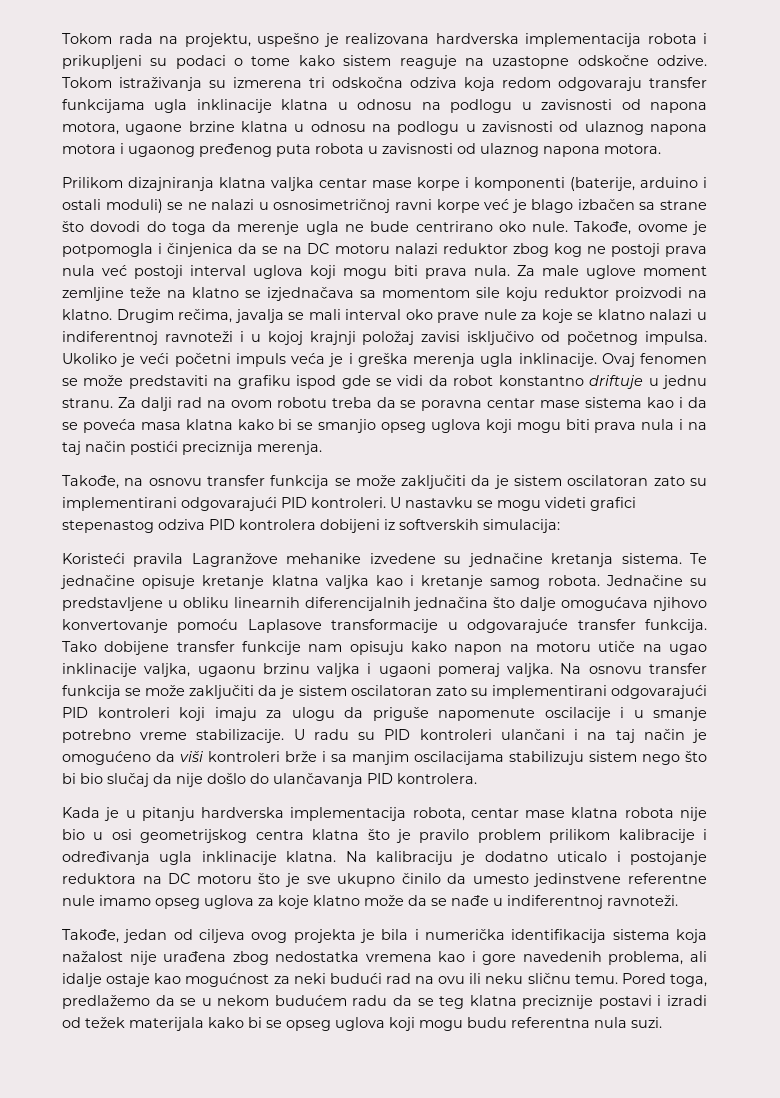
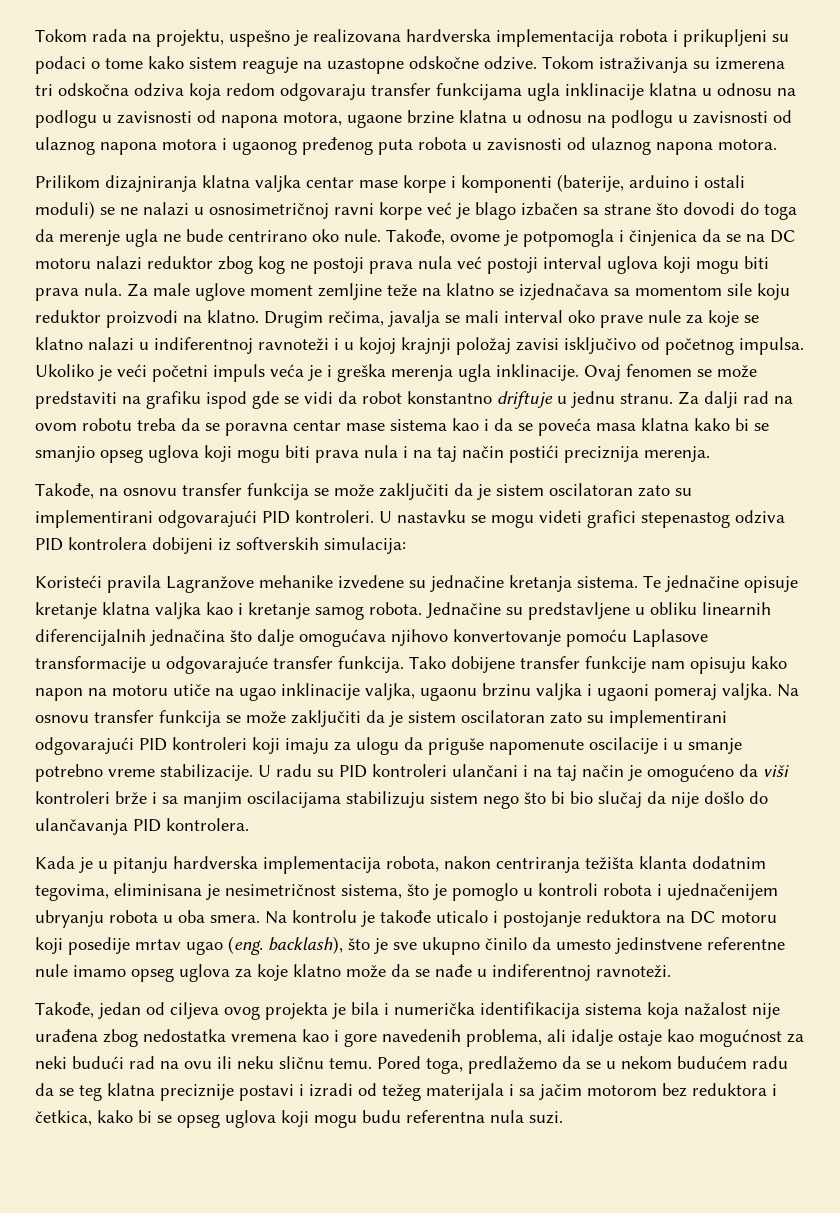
[470,807,707,821] [62,829,707,843] [62,851,548,865] centar mase klatna robota nije bio u osi geometrijskog centra klatna što je pravilo problem prilikom kalibracije i određivanja ugla inklinacije klatna. Na kalibraciju je dodatno -> [444,856,766,873] [35,883,778,901] [35,910,431,928] nakon centriranja težišta klanta dodatnim tegovima, eliminisana je nesimetričnost sistema, što je pomoglo u kontroli robota i ujednačenijem ubryanju robota u oba smera. Na kontrolu je takođe
(252, 879) none -> [35,936,343,955] koji posedije mrtav ugao (eng. backlash),
[85,1017,204,1031] težek materijala -> [382,1083,777,1101] [35,1110,92,1126] težeg materijala i sa jačim motorom bez reduktora i četkica,

